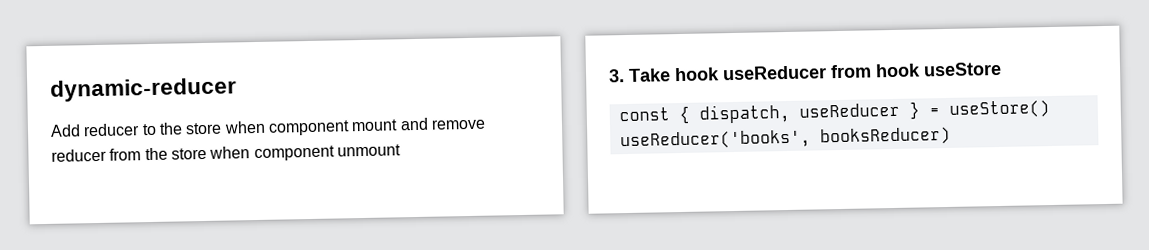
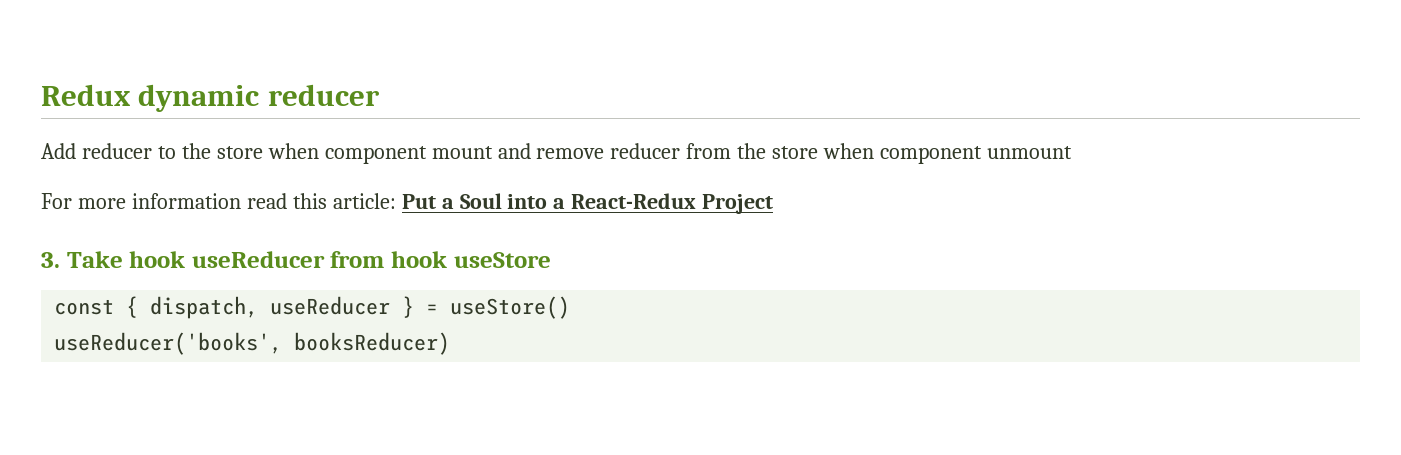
[50,77,237,102] dynamic-reducer -> [41,84,380,112] Redux dynamic reducer
(401, 150) none -> [41,193,774,214] // For more information read this article: Put a Soul into a React-Redux Project

